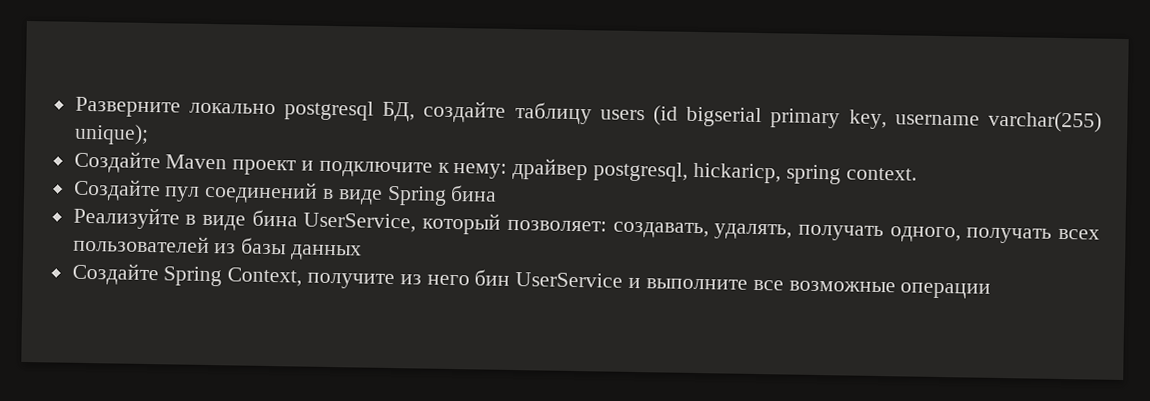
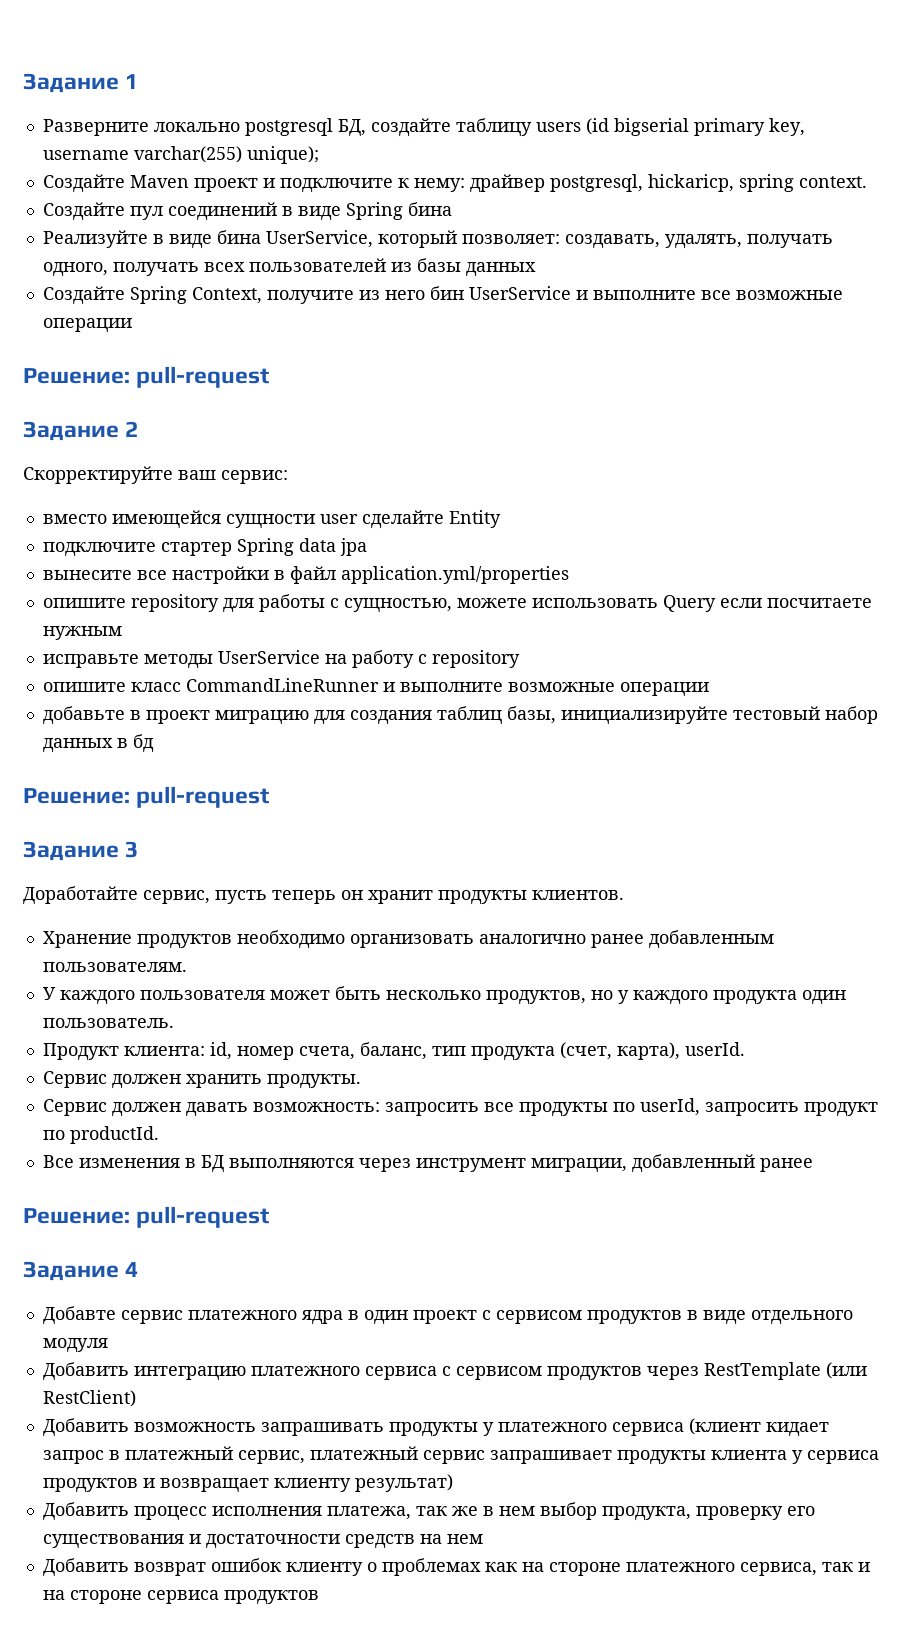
(74, 107) none -> [23,73,139,93] Задание 1 //
(992, 290) none -> [23,366,270,388] [23,421,139,441] [23,466,288,484] [42,510,501,529] [42,538,367,557] [42,566,569,584] [42,594,872,613] [42,626,122,640] [42,650,520,669] [42,678,709,697] [42,706,878,725] [42,734,154,753] [23,786,270,808] [23,841,139,861] [23,886,624,905] [42,930,774,949] [42,962,187,972] [42,986,846,1005] [42,1018,174,1028] [42,1042,745,1061] [42,1071,361,1089] [42,1098,878,1117] [42,1126,159,1144] [42,1154,813,1173] [23,1206,270,1228] [23,1261,139,1281] [42,1306,853,1325] [42,1338,108,1353] [42,1362,867,1381] [42,1390,136,1407] [42,1418,829,1437] [42,1446,879,1465] [42,1474,453,1493] [42,1502,815,1521] [42,1534,483,1549] [42,1558,870,1577] [42,1590,319,1605] // Решение: pull-request // Задание 2 // Скорректируйте ваш сервис: // вместо имеющейся сущности user сделайте Entity // подключите стартер Spring data jpa // вынесите все настройки в файл application.yml/properties // опишите repository для работы с сущностью, можете использовать Query если посчитаете нужным // исправьте методы UserService на работу с repository // опишите класс CommandLineRunner и выполните возможные операции // добавьте в проект миграцию для создания таблиц базы, инициализируйте тестовый набор данных в бд // Решение: pull-request // Задание 3 // Доработайте сервис, пусть теперь он хранит продукты клиентов. // Хранение продуктов необходимо организовать аналогично ранее добавленным пользователям. // У каждого пользователя может быть несколько продуктов, но у каждого продукта один пользователь. // Продукт клиента: id, номер счета, баланс, тип продукта (счет, карта), userId. // Сервис должен хранить продукты. // Сервис должен давать возможность: запросить все продукты по userId, запросить продукт по productId. // Все изменения в БД выполняются через инструмент миграции, добавленный ранее // Решение: pull-request // Задание 4 // Добавте сервис платежного ядра в один проект с сервисом продуктов в виде отдельного модуля // Добавить интеграцию платежного сервиса с сервисом продуктов через RestTemplate (или RestClient) // Добавить возможность запрашивать продукты у платежного сервиса (клиент кидает запрос в платежный сервис, платежный сервис запрашивает продукты клиента у сервиса продуктов и возвращает клиенту результат) // Добавить процесс исполнения платежа, так же в нем выбор продукта, проверку его существования и достаточности средств на нем // Добавить возврат ошибок клиенту о проблемах как на стороне платежного сервиса, так и на стороне сервиса продуктов

